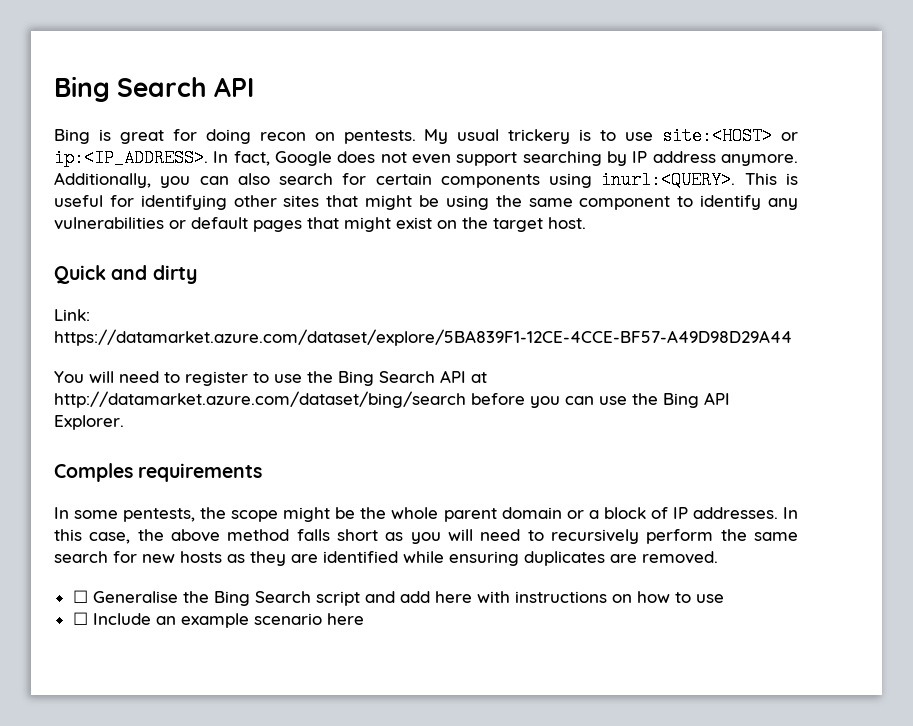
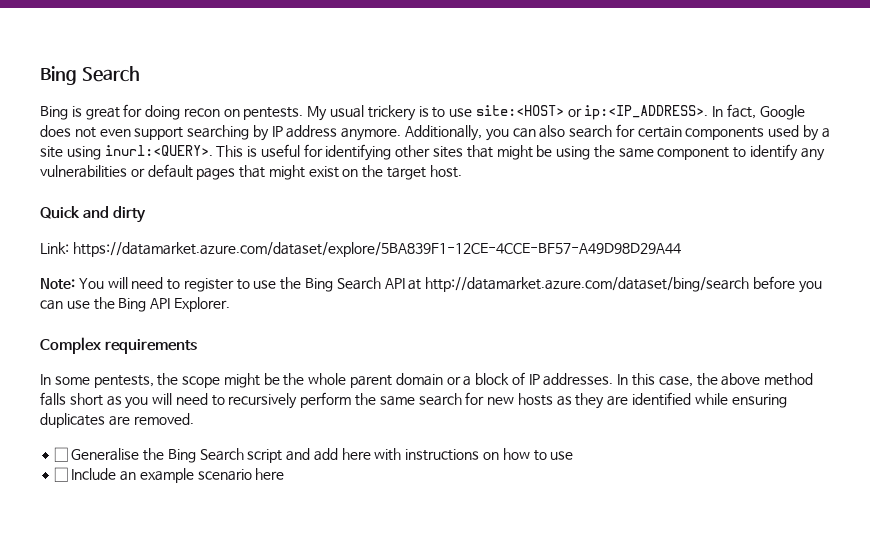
[54,76,255,102] Bing Search API -> [40,66,140,85] Bing Search
(540, 181) none -> [768,125,830,141] [40,146,63,158] used by a site
(792, 337) none -> [40,278,75,289] Note:
[54,463,133,482] Comples -> [40,337,101,354] Complex

